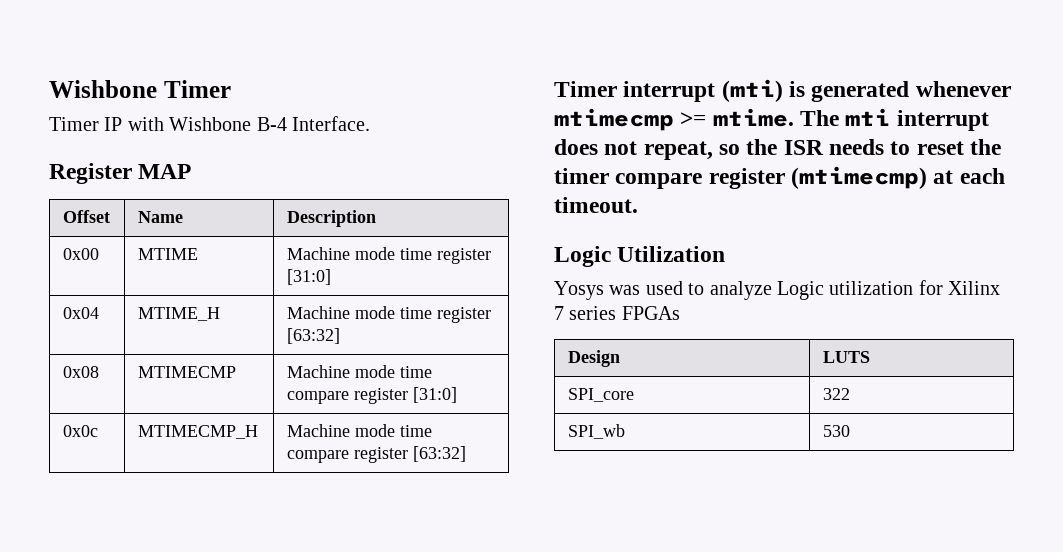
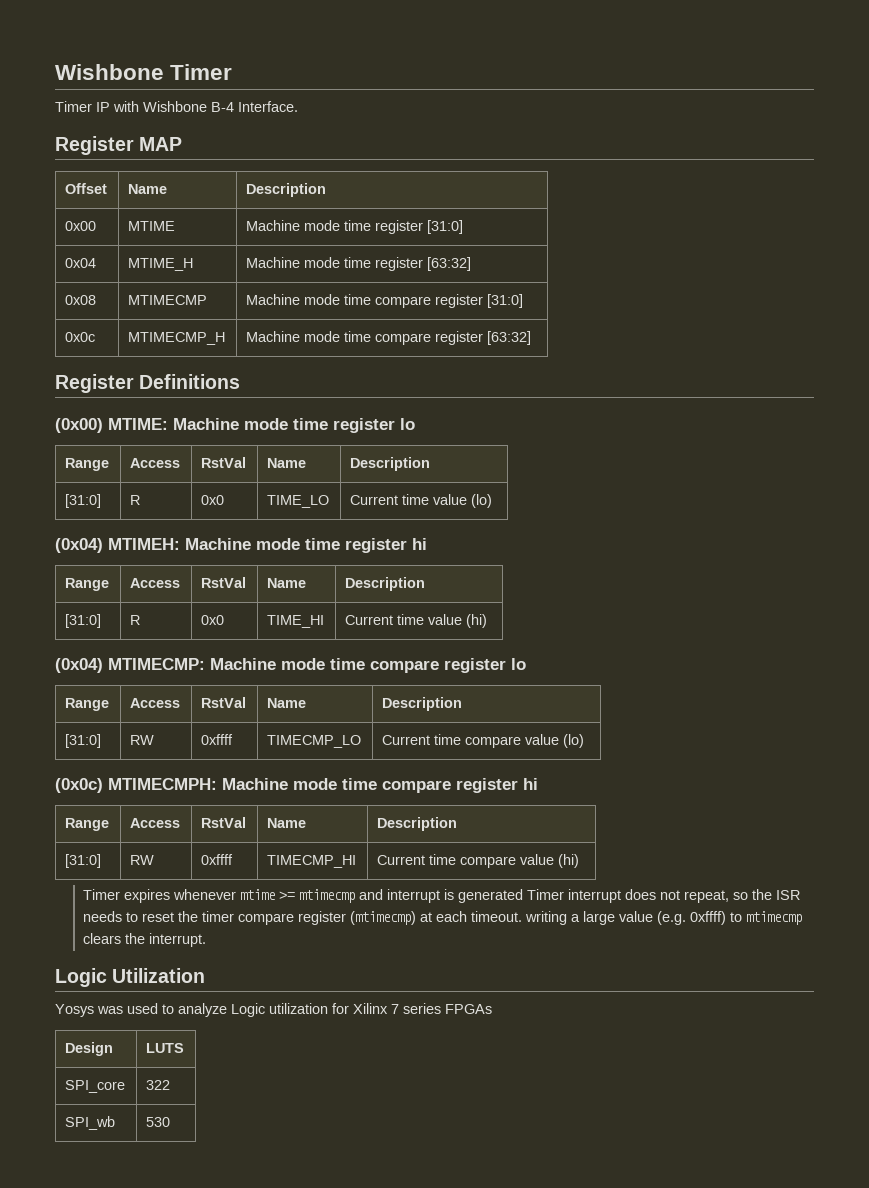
[554,79,1011,102] [554,108,891,131] Timer interrupt (mti) is generated whenever mtimecmp >= mtime. The mti -> [55,374,241,393] [55,418,415,433] [65,458,110,471] [130,458,181,468] [201,457,247,468] [267,458,307,468] [350,457,431,471] [65,494,102,508] [130,495,141,505] [201,495,225,505] [267,495,330,508] [350,494,493,508] [55,538,427,553] [65,578,110,591] [130,578,181,588] [201,577,247,588] [267,578,307,588] [345,577,426,591] [65,614,102,628] [130,615,141,625] [201,615,225,625] [267,615,325,628] [345,614,488,628] [55,658,526,673] [65,698,110,711] [130,698,181,708] [201,697,247,708] [267,698,307,708] [382,697,463,711] [65,734,102,748] [130,735,155,745] [201,734,234,745] [267,735,362,748] [382,734,585,748] [55,778,538,793] [65,818,110,831] [130,818,181,828] [201,817,247,828] [267,818,307,828] [377,817,458,831] [65,854,102,868] [130,855,155,865] [201,854,234,865] [267,855,357,868] [377,854,580,868] [83,889,565,903] Register Definitions // (0x00) MTIME: Machine mode time register lo // Range | Access | RstVal | Name | Description // [31:0] | R | 0x0 | TIME_LO | Current time value (lo) // (0x04) MTIMEH: Machine mode time register hi // Range | Access | RstVal | Name | Description // [31:0] | R | 0x0 | TIME_HI | Current time value (hi) // (0x04) MTIMECMP: Machine mode time compare register lo // Range | Access | RstVal | Name | Description // [31:0] | RW | 0xffff | TIMECMP_LO | Current time compare value (lo) // (0x0c) MTIMECMPH: Machine mode time compare register hi // Range | Access | RstVal | Name | Description // [31:0] | RW | 0xffff | TIMECMP_HI | Current time compare value (hi) // Timer expires whenever mtime >= mtimecmp and interrupt is generated Timer
(638, 205) none -> [525,911,803,925] [83,933,207,947] writing a large value (e.g. 0xffff) to mtimecmp clears the interrupt.

